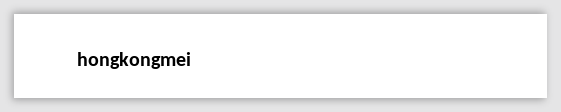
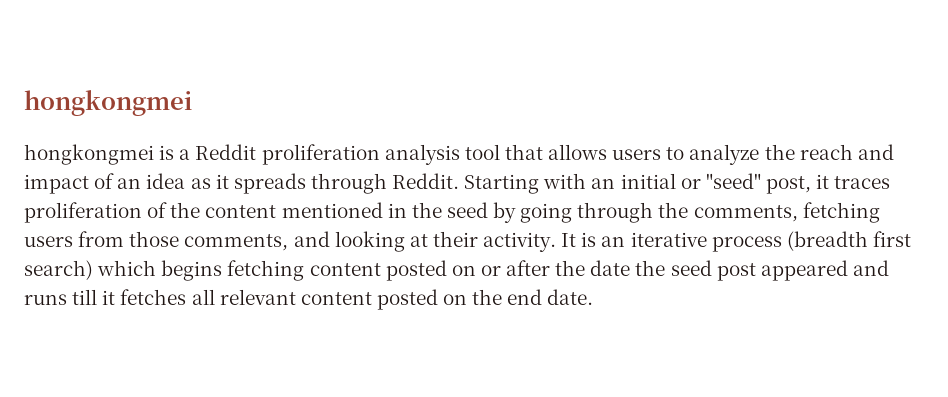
[77,52,191,69] hongkongmei -> [24,90,192,116] [24,144,894,165] [24,173,891,194] [24,202,880,223] [24,231,911,252] [24,260,889,281] [24,289,594,310] hongkongmei // hongkongmei is a Reddit proliferation analysis tool that allows users to analyze the reach and impact of an idea as it spreads through Reddit. Starting with an initial or "seed" post, it traces proliferation of the content mentioned in the seed by going through the comments, fetching users from those comments, and looking at their activity. It is an iterative process (breadth first search) which begins fetching content posted on or after the date the seed post appeared and runs till it fetches all relevant content posted on the end date.

